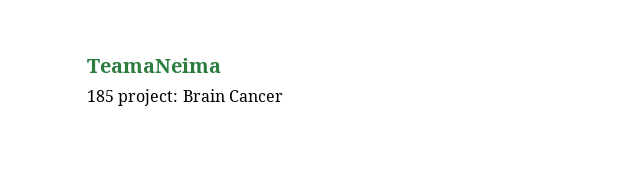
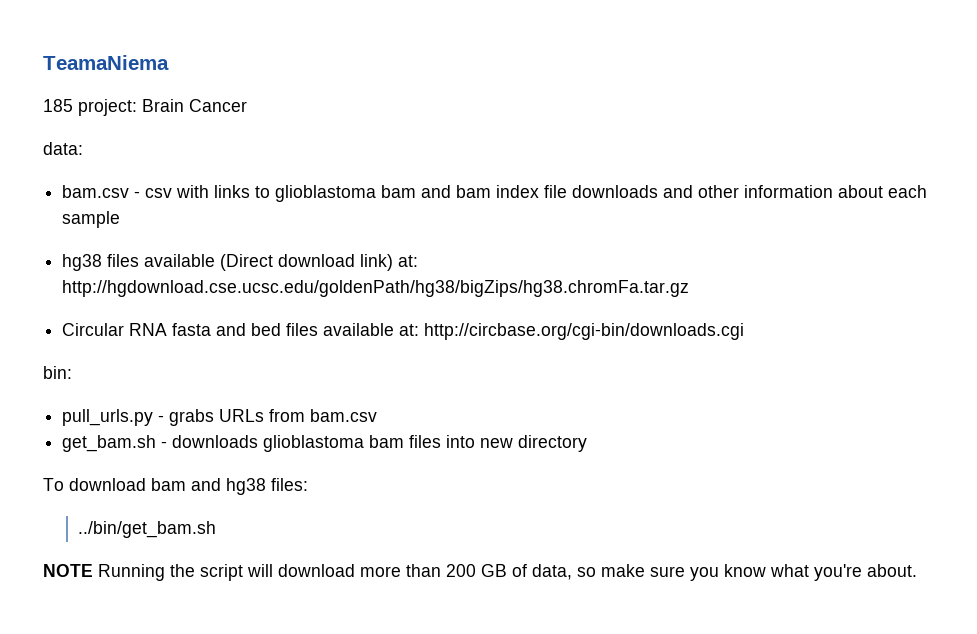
[87,58,221,73] TeamaNeima -> [43,55,169,70] TeamaNiema
(283, 96) none -> [43,142,83,155] [62,185,928,202] [62,211,121,228] [62,254,419,271] [62,280,690,297] [62,323,745,340] [43,366,72,379] [62,409,378,426] [62,435,588,452] [43,478,308,495] [77,521,216,538] [43,564,917,581] // data: // bam.csv - csv with links to glioblastoma bam and bam index file downloads and other information about each sample // hg38 files available (Direct download link) at: http://hgdownload.cse.ucsc.edu/goldenPath/hg38/bigZips/hg38.chromFa.tar.gz // Circular RNA fasta and bed files available at: http://circbase.org/cgi-bin/downloads.cgi // bin: // pull_urls.py - grabs URLs from bam.csv // get_bam.sh - downloads glioblastoma bam files into new directory // To download bam and hg38 files: // ../bin/get_bam.sh // NOTE Running the script will download more than 200 GB of data, so make sure you know what you're about.

